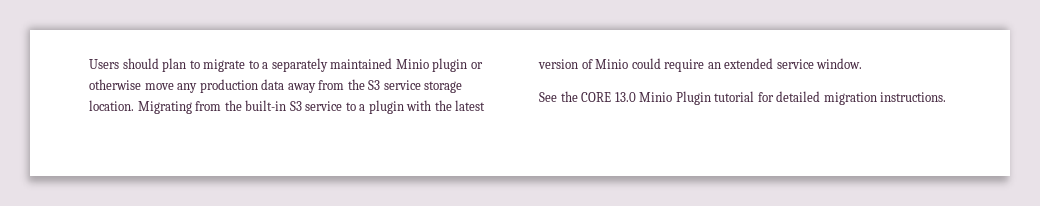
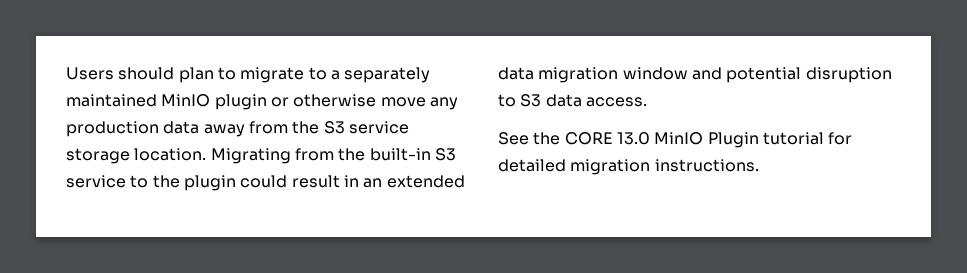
[395,59,429,69] Minio -> [161,94,211,107] MinIO
[359,100,486,114] [538,58,863,72] a plugin with the latest version of Minio could require an extended service window. -> [152,175,465,191] [498,67,892,83] [498,94,647,107] the plugin could result in an extended data migration window and potential disruption to S3 data access.
[639,92,673,102] Minio -> [654,132,704,145] MinIO

